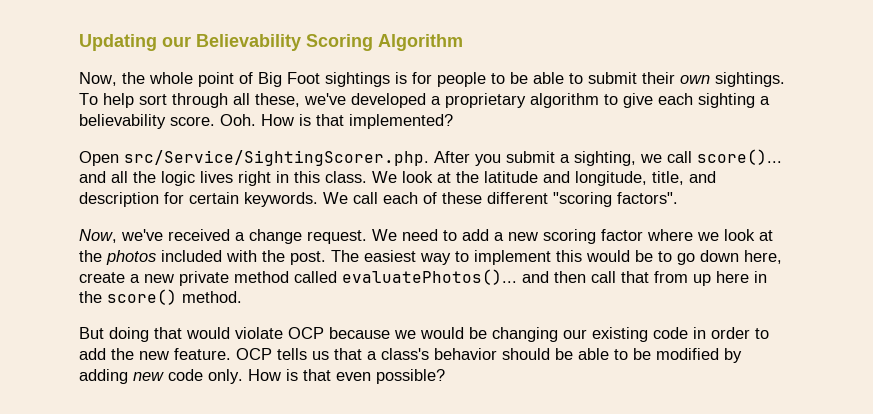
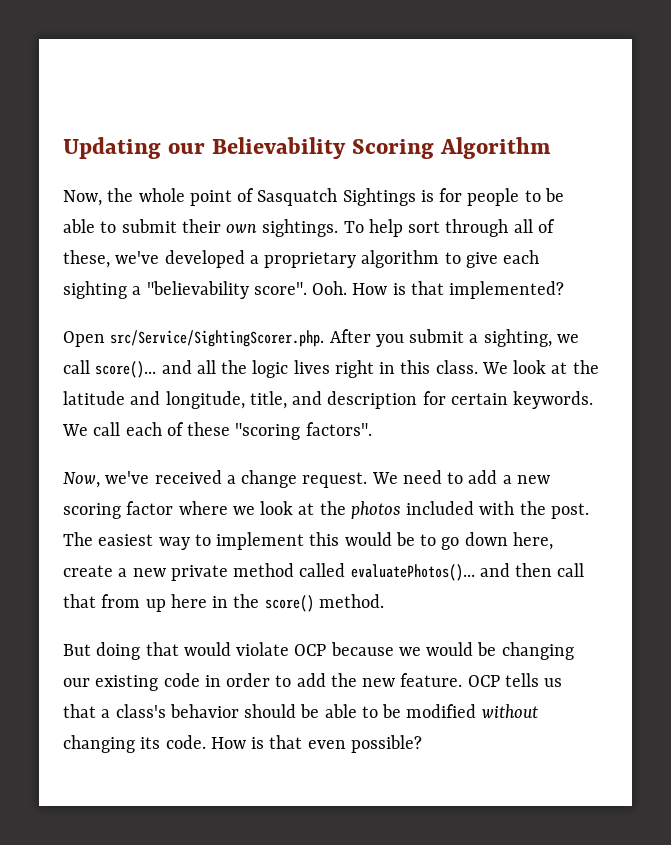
[258,72,390,87] Big Foot sightings -> [257,188,416,206] Sasquatch Sightings
(250, 99) none -> [537,219,555,233] of
[79,114,215,129] believability score. -> [146,281,307,299] "believability score".
[487,192,548,204] different -> (231, 429) none
[724,348,742,363] [79,369,243,384] by adding new code only. -> [481,704,538,718] [63,735,206,753] without changing its code.

